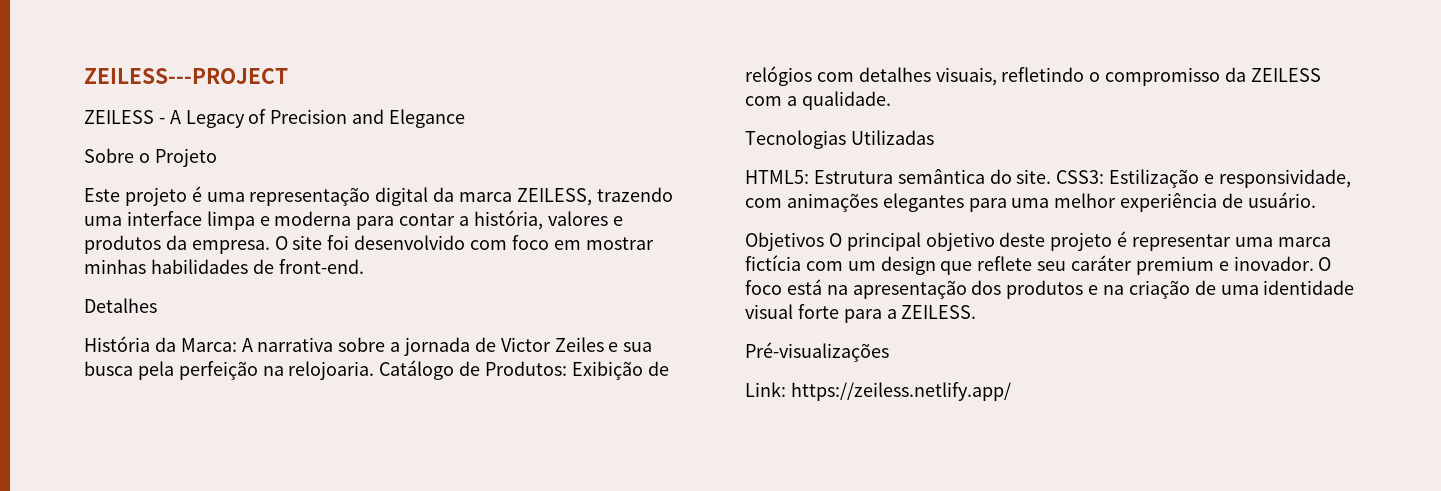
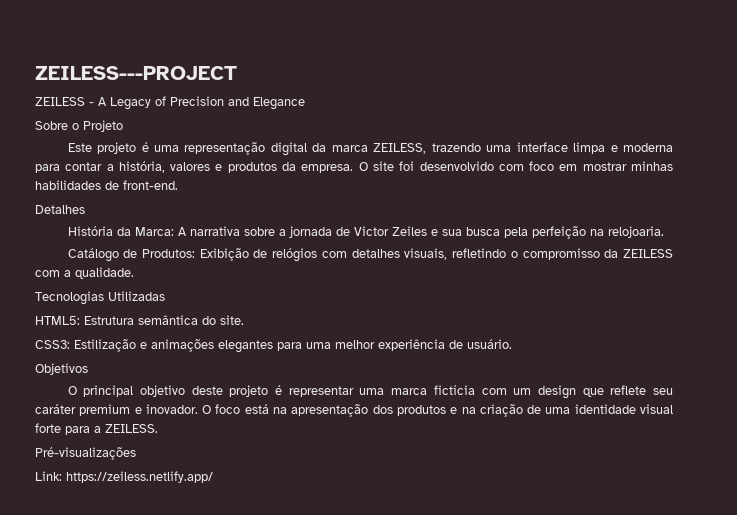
(375, 370) none -> (664, 232) //
(1052, 176) none -> (244, 320) //
[1218,169,1351,188] [745,198,782,208] responsividade, com -> (147, 345) none
(824, 241) none -> (88, 369) //

